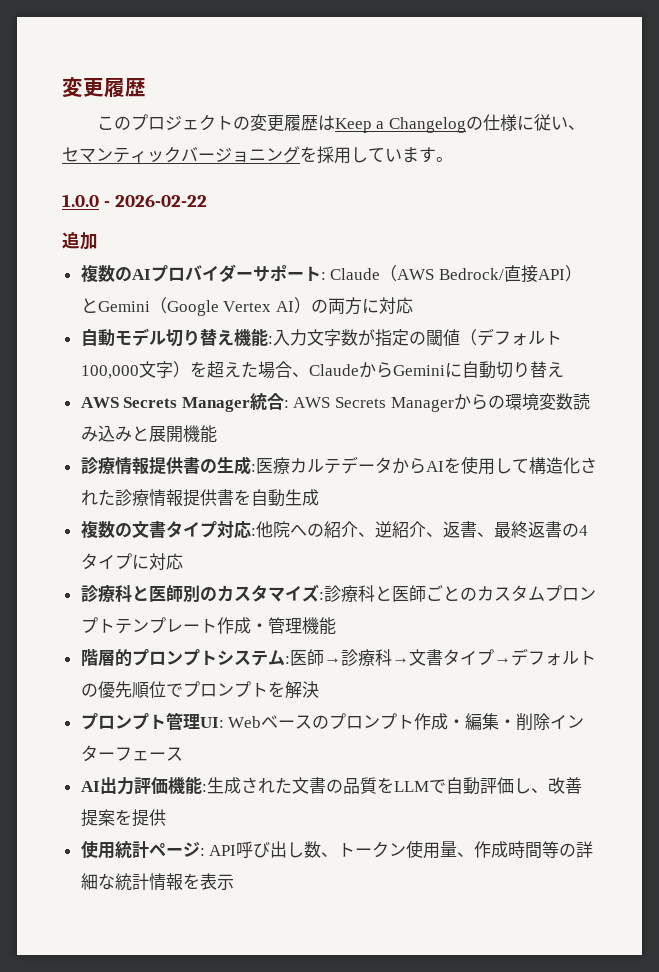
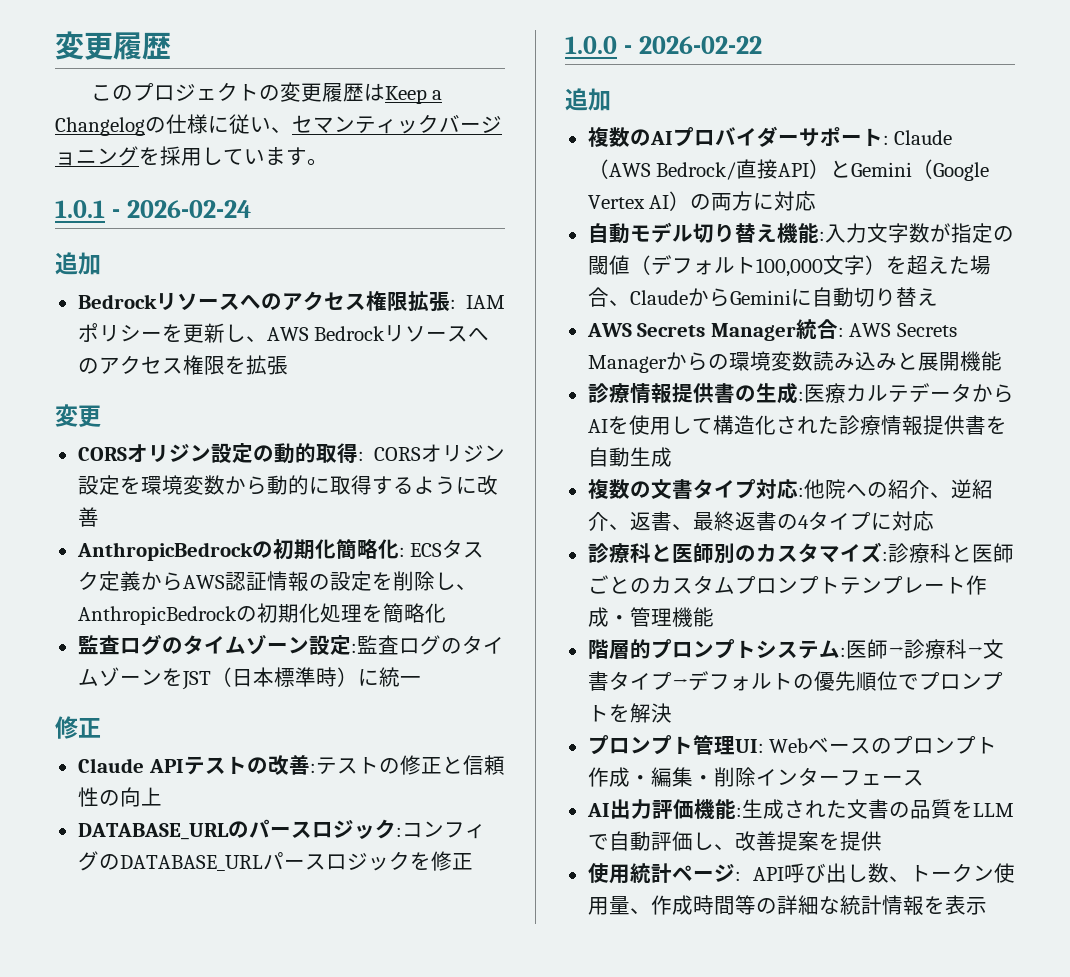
(453, 159) none -> [55,200,251,218] [55,252,101,275] [77,291,506,312] [77,323,490,343] [77,355,288,375] [55,404,101,427] [77,443,506,464] [77,475,498,495] [77,507,99,527] [76,538,485,561] [77,571,477,592] [77,603,446,625] [77,634,504,655] [77,667,421,690] [55,716,101,739] [77,755,505,775] [77,787,162,807] [77,819,486,840] [77,851,473,871] // 1.0.1 - 2026-02-24 // 追加 // Bedrockリソースへのアクセス権限拡張: IAMポリシーを更新し、AWS Bedrockリソースへのアクセス権限を拡張 // 変更 // CORSオリジン設定の動的取得: CORSオリジン設定を環境変数から動的に取得するように改善 // AnthropicBedrockの初期化簡略化: ECSタスク定義からAWS認証情報の設定を削除し、AnthropicBedrockの初期化処理を簡略化 // 監査ログのタイムゾーン設定:監査ログのタイムゾーンをJST（日本標準時）に統一 // 修正 // Claude APIテストの改善:テストの修正と信頼性の向上 // DATABASE_URLのパースロジック:コンフィグのDATABASE_URLパースロジックを修正

